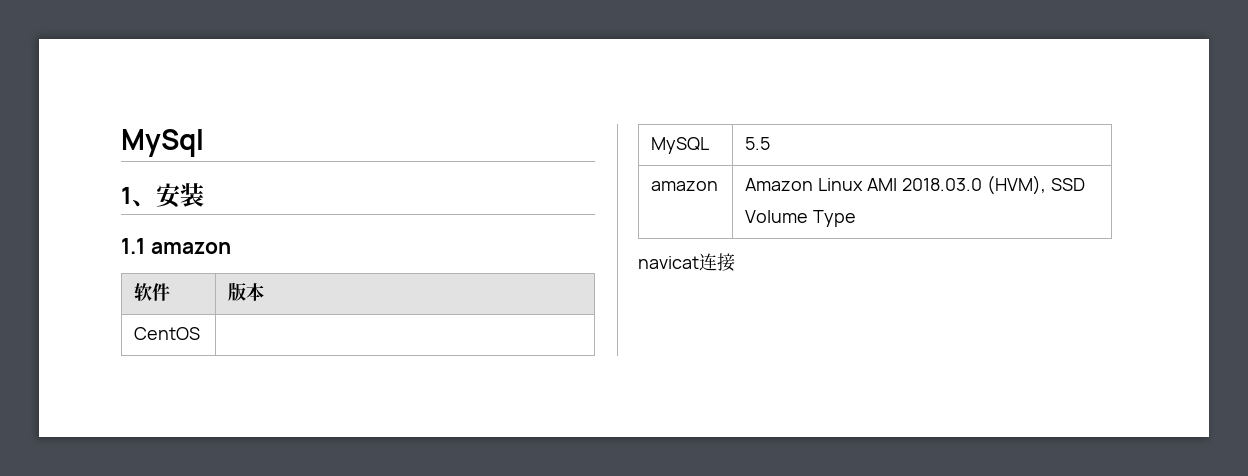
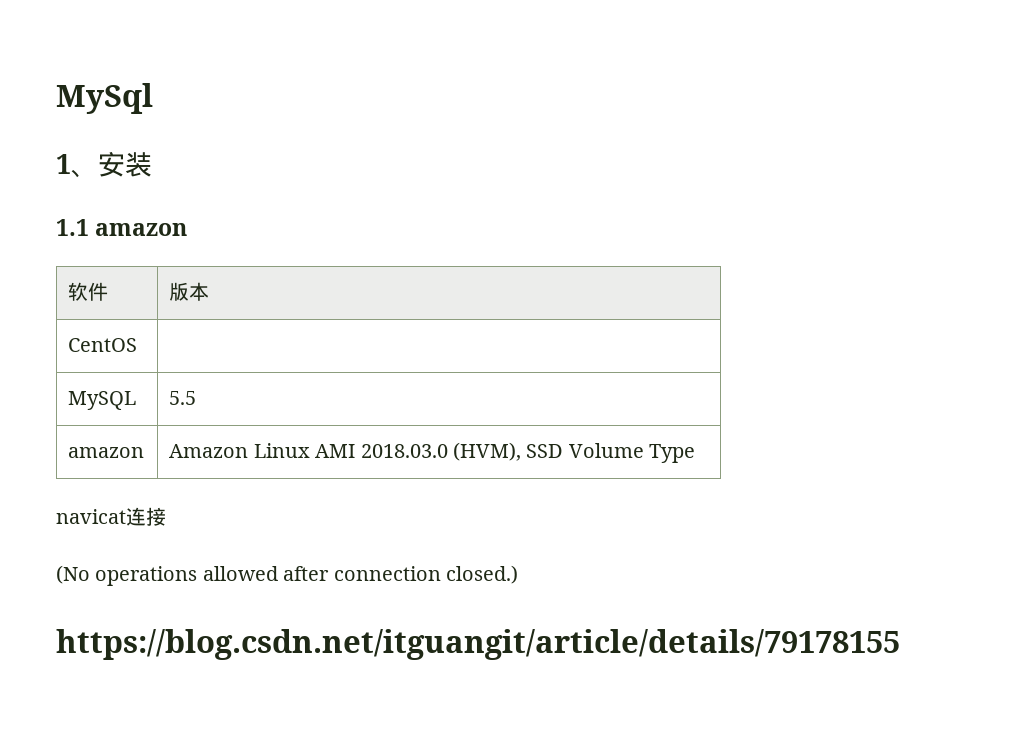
(735, 262) none -> [56,565,518,586] [56,629,900,660] // (No operations allowed after connection closed.) // https://blog.csdn.net/itguangit/article/details/79178155

